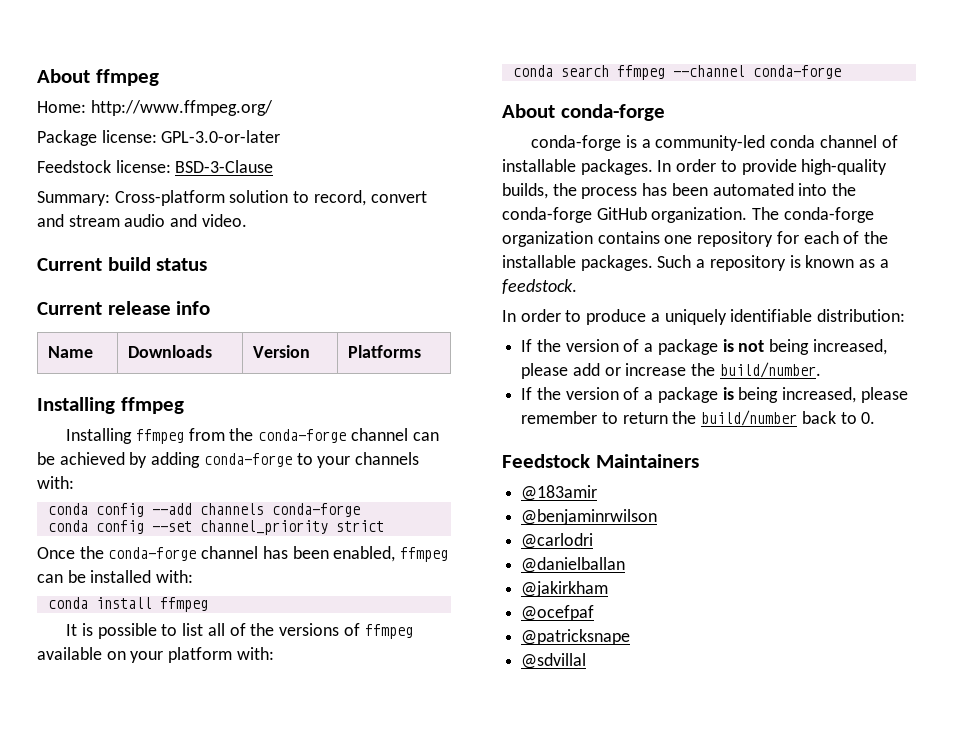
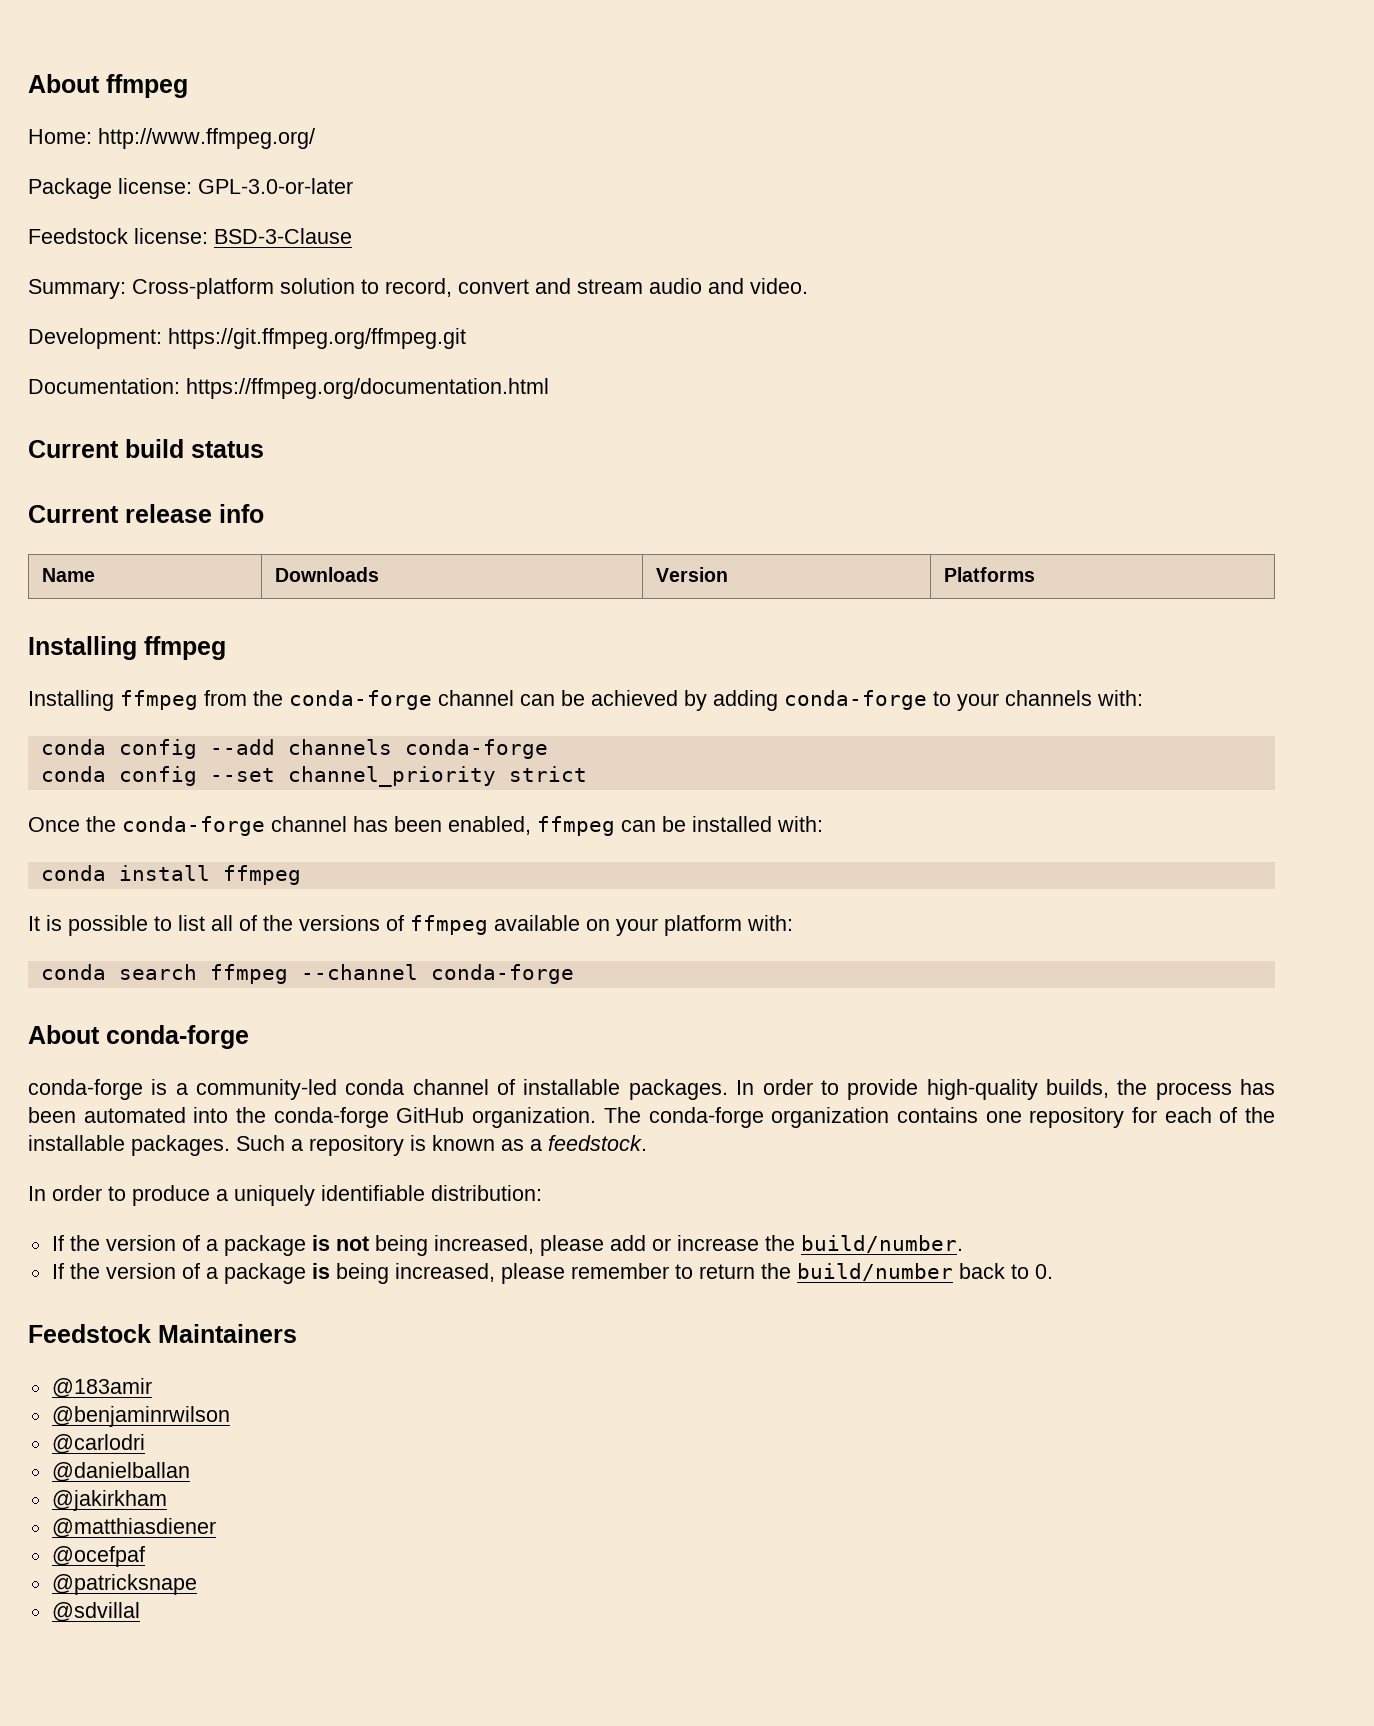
(247, 220) none -> [28,328,466,349] [28,378,549,399] // Development: https://git.ffmpeg.org/ffmpeg.git // Documentation: https://ffmpeg.org/documentation.html
(609, 589) none -> [51,1518,216,1538] // @matthiasdiener

